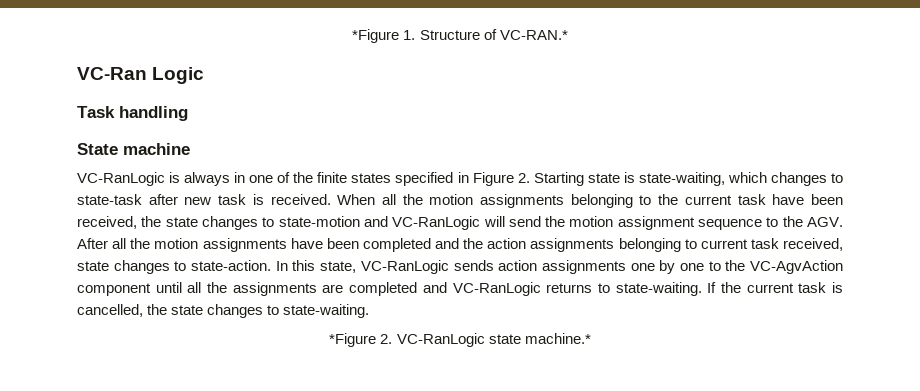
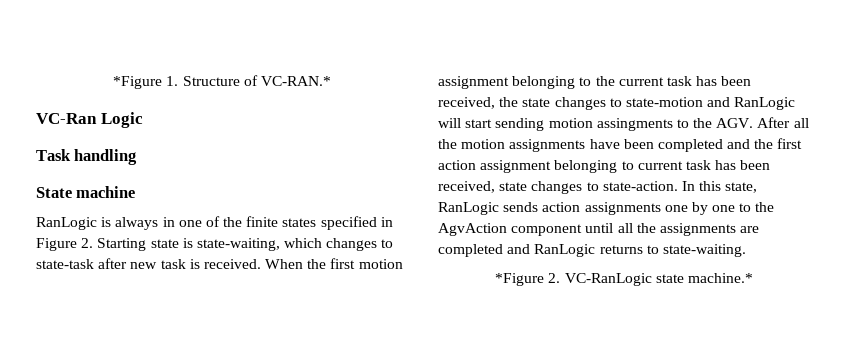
[77,172,165,186] VC-RanLogic -> [36,217,97,230] RanLogic
[381,194,565,208] all the motion assignments -> [307,258,403,269] [438,76,509,89] the first motion assignment
[772,194,805,205] have -> [696,76,718,86] has
[392,216,763,230] VC-RanLogic will send the motion assignment sequence -> [734,97,796,110] [438,118,673,131] RanLogic will start sending motion assingments
[487,238,615,252] action assignments -> [777,138,803,149] [438,160,552,173] first action assignment
(779, 243) none -> [715,160,771,170] has been
[360,260,449,274] VC-RanLogic -> [438,202,499,215] RanLogic
[750,260,843,274] VC-AgvAction -> [438,223,507,236] AgvAction
[452,282,541,296] VC-RanLogic -> [534,244,596,257] RanLogic
[707,282,843,293] [77,304,370,318] If the current task is cancelled, the state changes to state-waiting. -> (746, 250) none

